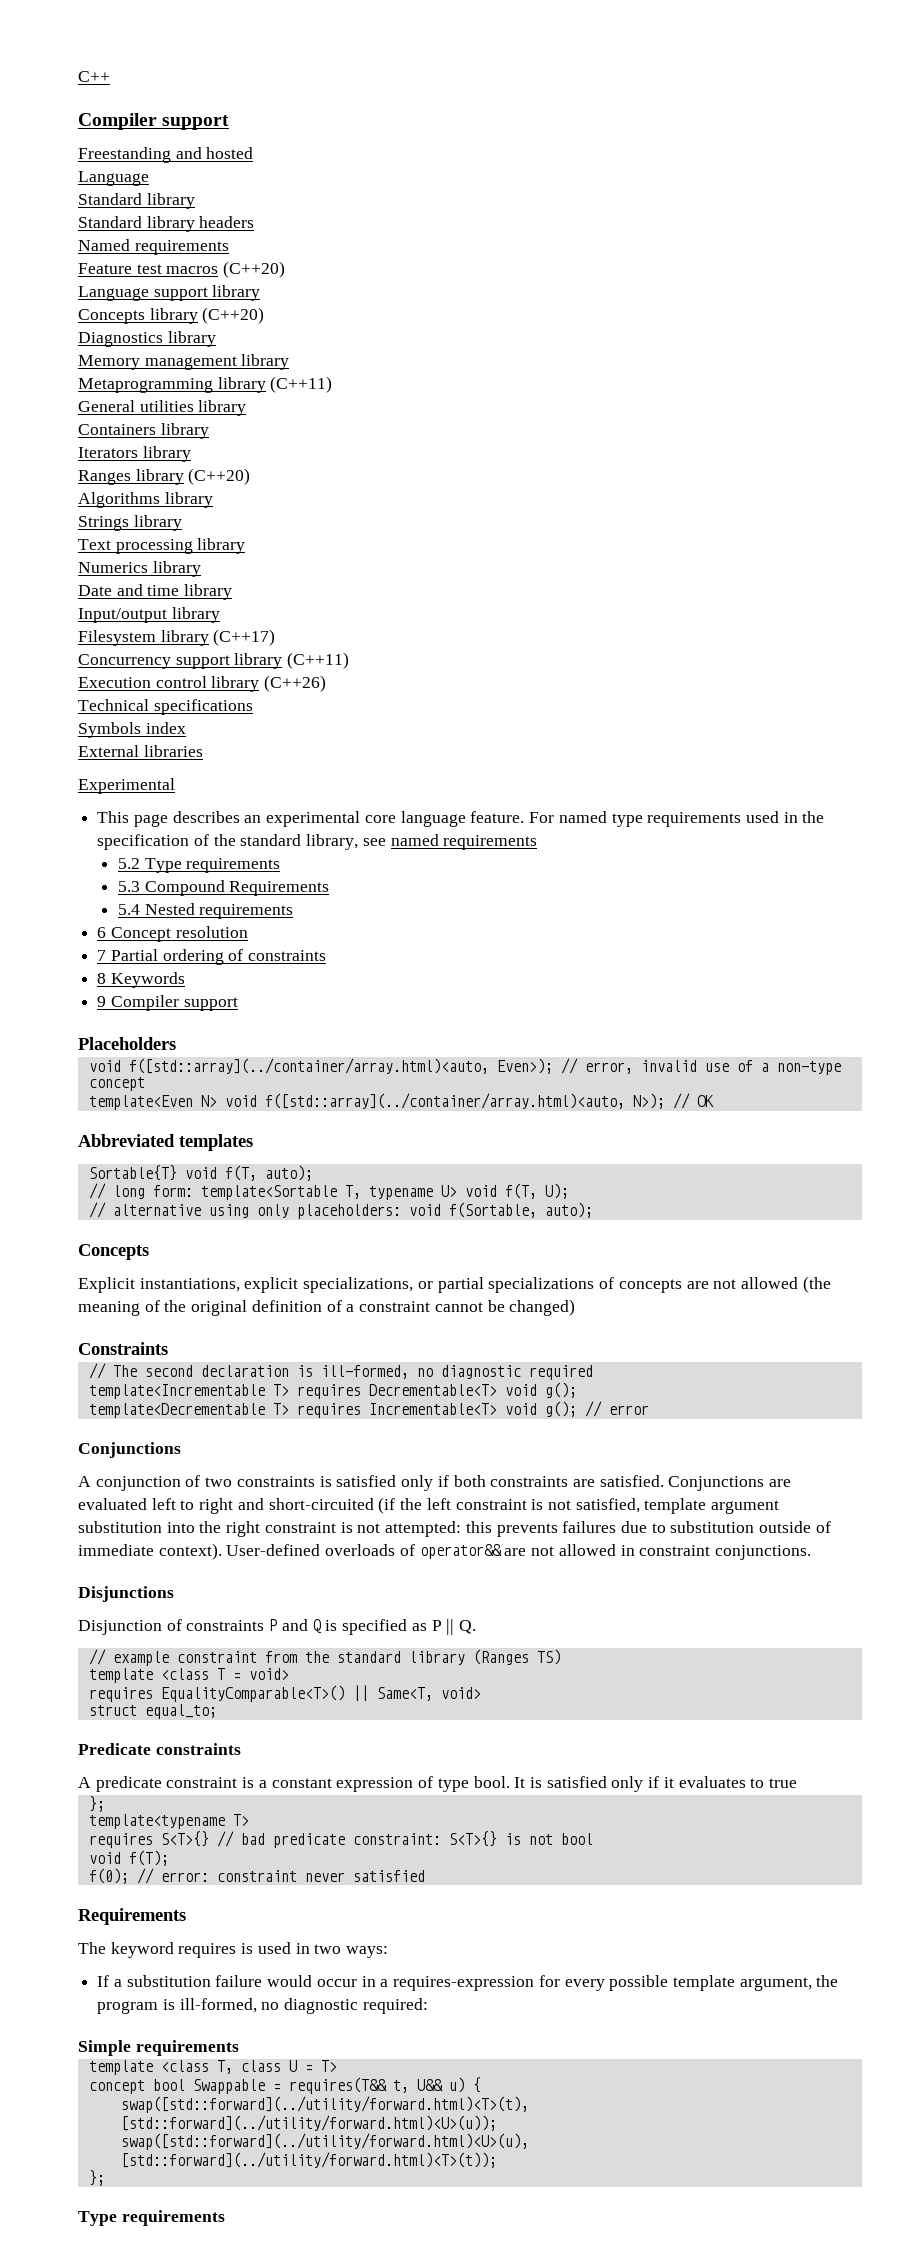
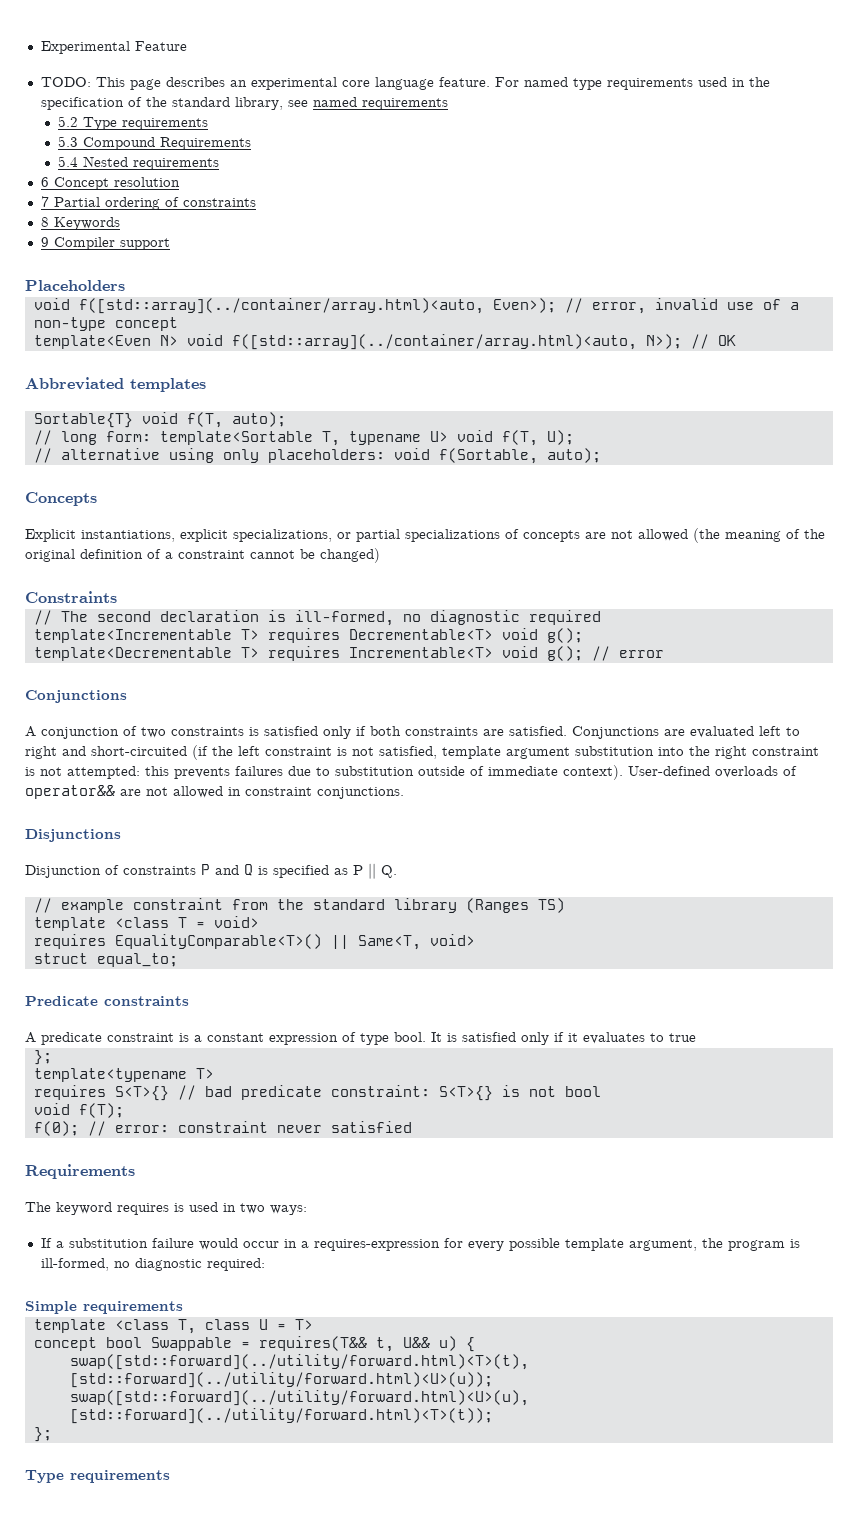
[78,71,110,82] [78,113,230,130] [78,147,254,163] [78,171,149,186] [78,193,195,209] [78,216,255,232] [78,239,229,255] [78,261,286,278] [78,285,261,301] [78,307,265,324] [78,331,216,347] [78,354,290,370] [78,376,333,393] [78,400,247,416] [78,423,209,439] [78,446,191,462] [78,468,251,485] [78,492,213,508] [78,515,182,531] [78,538,246,554] [78,561,201,577] [78,584,233,600] [78,607,220,623] [78,629,276,646] [78,652,350,669] [78,675,327,692] [78,699,253,715] [78,722,186,738] [78,745,203,757] [78,778,175,794] C++ // Compiler support // Freestanding and hosted // Language // Standard library // Standard library headers // Named requirements // Feature test macros (C++20) // Language support library // Concepts library (C++20) // Diagnostics library // Memory management library // Metaprogramming library (C++11) // General utilities library // Containers library // Iterators library // Ranges library (C++20) // Algorithms library // Strings library // Text processing library // Numerics library // Date and time library // Input/output library // Filesystem library (C++17) // Concurrency support library (C++11) // Execution control library (C++26) // Technical specifications // Symbols index // External libraries // Experimental // -> [40,41,187,54] [40,77,91,87] Experimental Feature // TODO:

